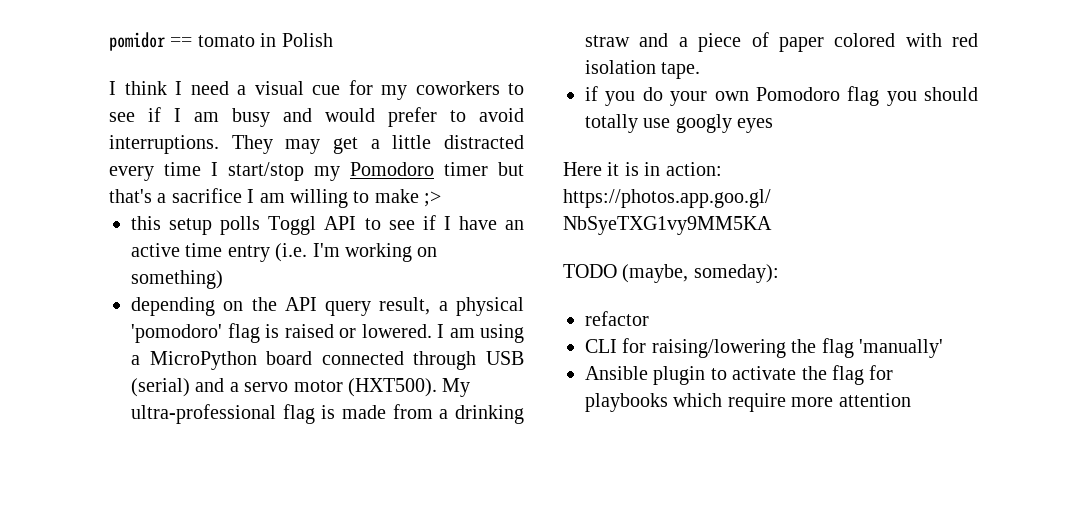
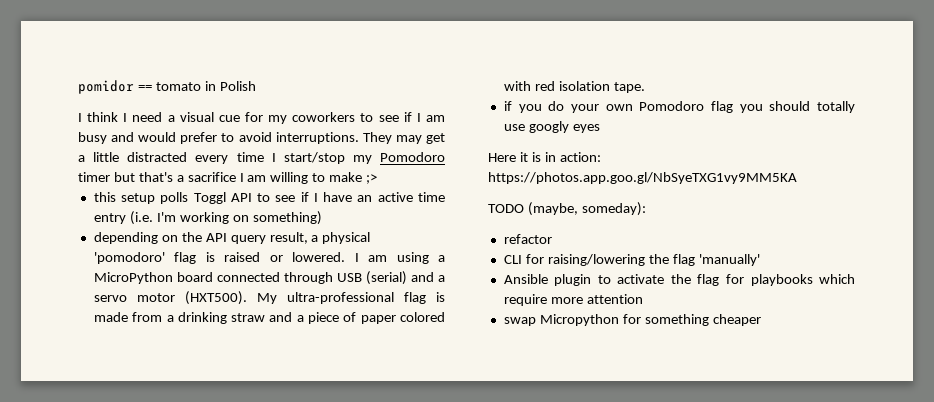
(911, 400) none -> [503,314,761,326] // swap Micropython for something cheaper

